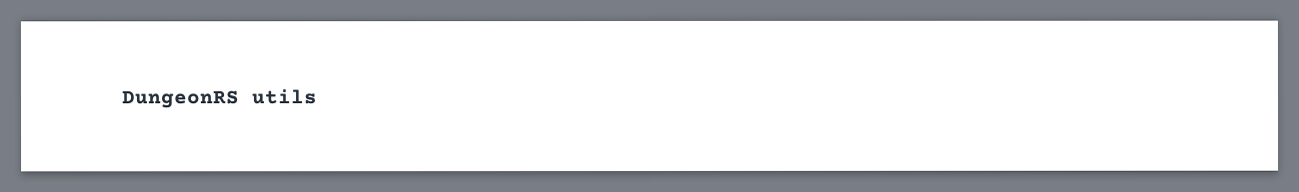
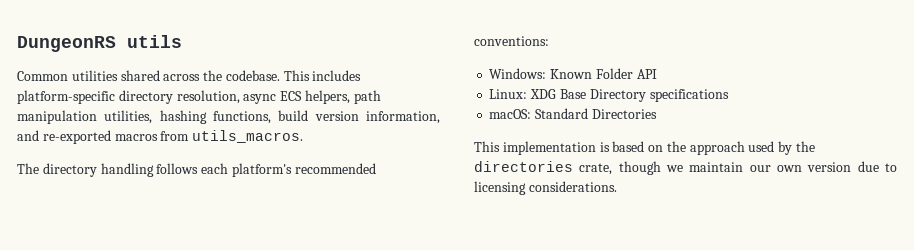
(318, 97) none -> [17,70,362,81] [17,90,381,104] [17,110,440,124] [17,130,304,144] [17,163,376,177] [474,36,549,46] [489,68,657,79] [489,89,729,102] [489,108,657,119] [474,141,816,155] [474,161,897,175] [474,181,617,195] // Common utilities shared across the codebase. This includes platform-specific directory resolution, async ECS helpers, path manipulation utilities, hashing functions, build version information, and re-exported macros from utils_macros. // The directory handling follows each platform's recommended conventions: // Windows: Known Folder API // Linux: XDG Base Directory specifications // macOS: Standard Directories // This implementation is based on the approach used by the directories crate, though we maintain our own version due to licensing considerations.

